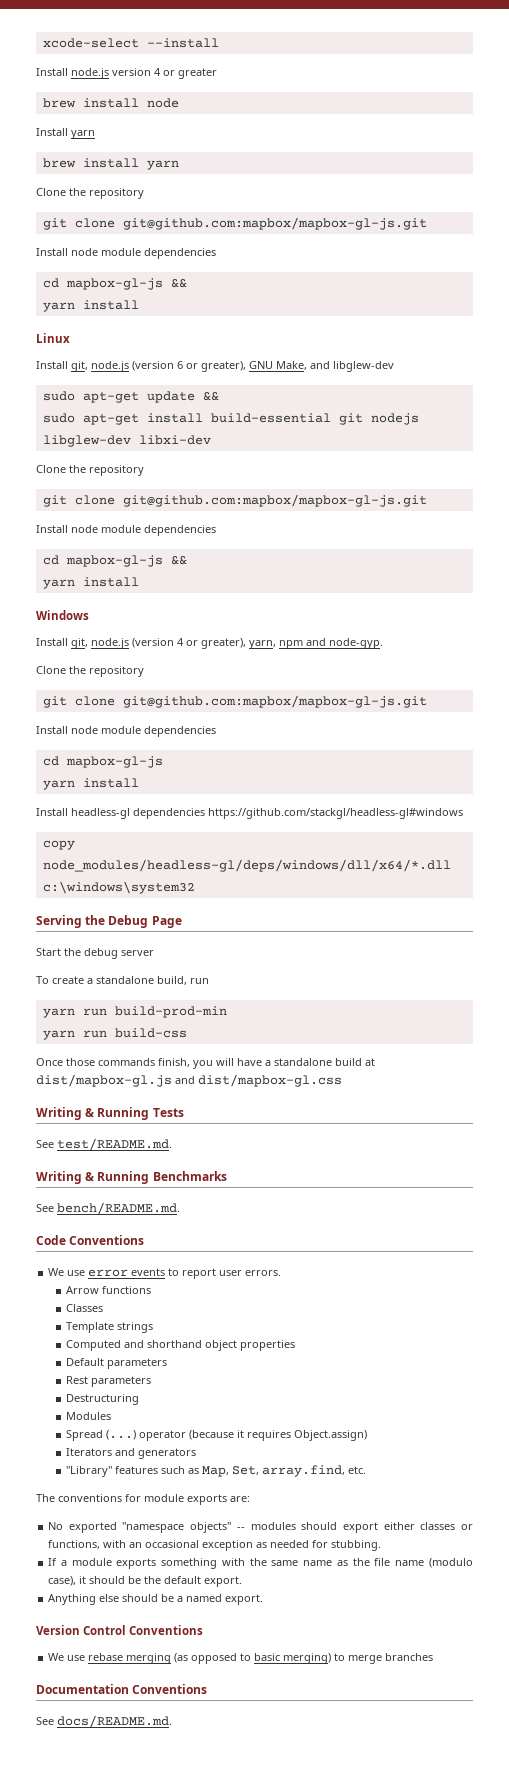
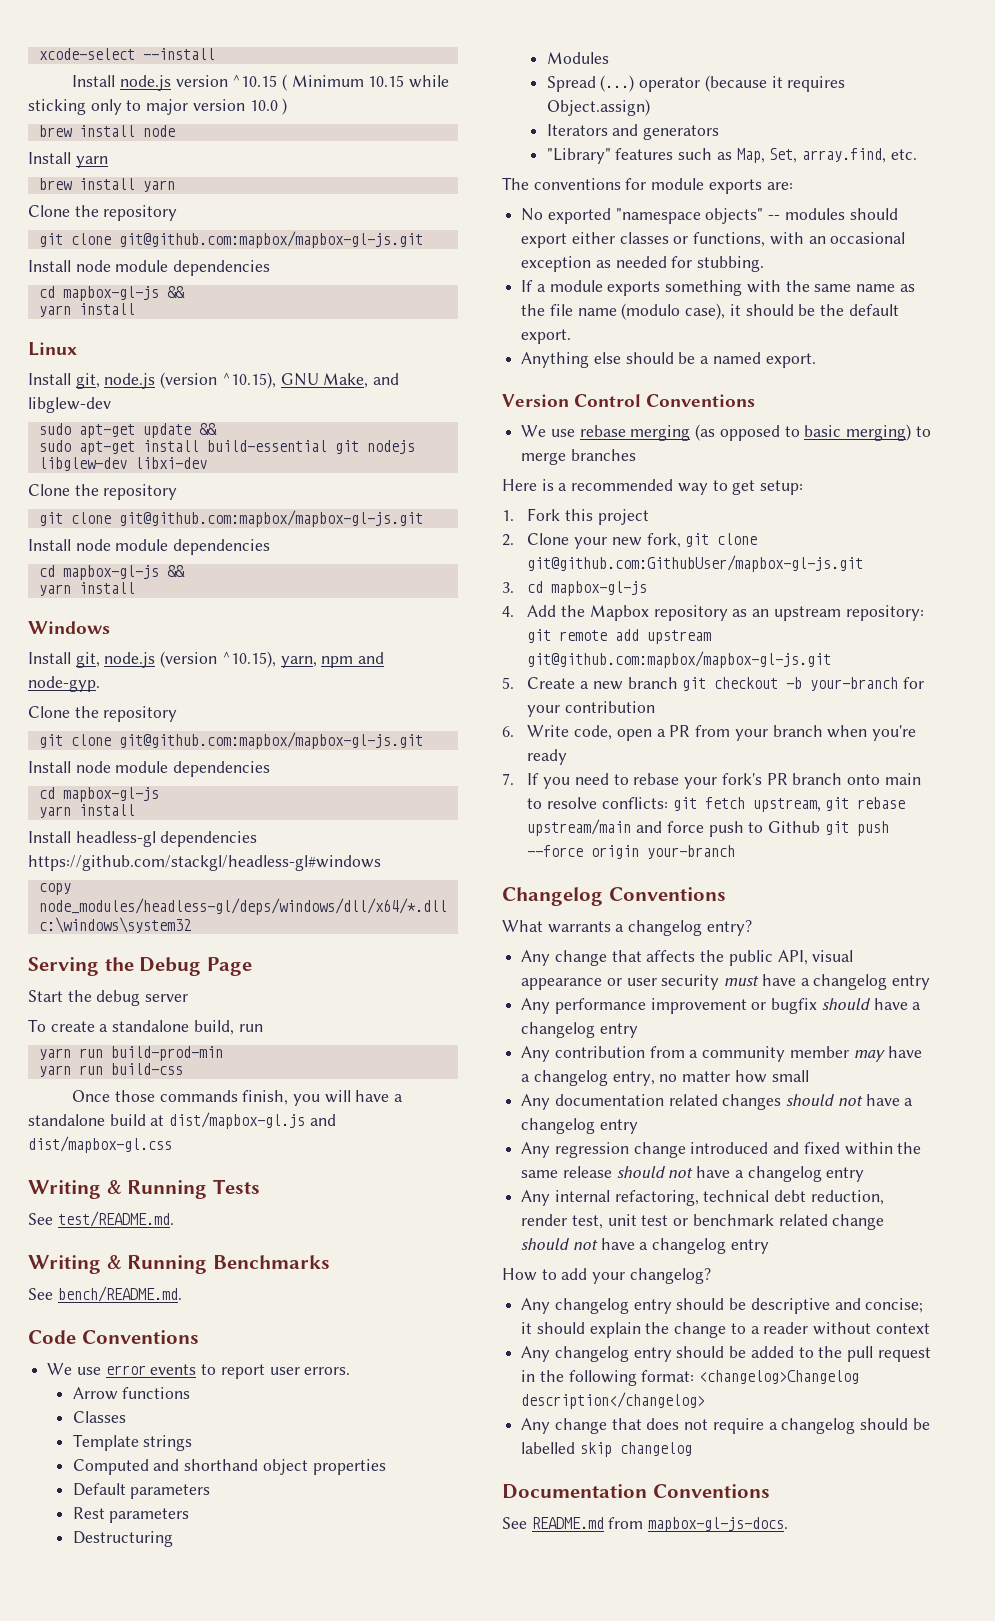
[154,68,217,79] 4 or greater -> [232,74,450,91] [28,98,288,115] ^10.15 ( Minimum 10.15 while sticking only to major version 10.0 )
[177,361,246,372] 6 or greater), -> [221,372,276,389] ^10.15),
[177,638,246,649] 4 or greater), -> [221,651,276,668] ^10.15),
(434, 1657) none -> [502,479,804,495] [502,508,649,525] [502,533,758,549] [527,555,864,572] [502,581,648,596] [502,605,924,621] [527,629,712,644] [527,651,832,668] [502,677,925,691] [527,701,656,717] [502,725,916,741] [527,749,568,765] [502,773,921,789] [527,797,906,812] [527,819,889,837] [527,845,736,859] [502,887,726,906] [502,920,752,936] [521,950,854,966] [521,974,931,990] [521,998,922,1014] [521,1022,638,1038] [521,1046,923,1062] [521,1070,809,1086] [521,1094,914,1110] [521,1118,638,1134] [521,1142,922,1158] [521,1166,865,1182] [521,1190,884,1206] [521,1214,885,1230] [521,1238,769,1254] [502,1268,711,1284] [521,1298,924,1314] [521,1322,930,1338] [521,1346,931,1362] [521,1370,860,1386] [521,1392,706,1409] [521,1418,930,1434] [521,1442,692,1457] // Here is a recommended way to get setup: // 1. Fork this project // 2. Clone your new fork, git clone git@github.com:GithubUser/mapbox-gl-js.git // 3. cd mapbox-gl-js // 4. Add the Mapbox repository as an upstream repository: git remote add upstream git@github.com:mapbox/mapbox-gl-js.git // 5. Create a new branch git checkout -b your-branch for your contribution // 6. Write code, open a PR from your branch when you're ready // 7. If you need to rebase your fork's PR branch onto main to resolve conflicts: git fetch upstream, git rebase upstream/main and force push to Github git push --force origin your-branch // Changelog Conventions // What warrants a changelog entry? // Any change that affects the public API, visual appearance or user security must have a changelog entry // Any performance improvement or bugfix should have a changelog entry // Any contribution from a community member may have a changelog entry, no matter how small // Any documentation related changes should not have a changelog entry // Any regression change introduced and fixed within the same release should not have a changelog entry // Any internal refactoring, technical debt reduction, render test, unit test or benchmark related change should not have a changelog entry // How to add your changelog? // Any changelog entry should be descriptive and concise; it should explain the change to a reader without context // Any changelog entry should be added to the pull request in the following format: <changelog>Changelog description</changelog> // Any change that does not require a changelog should be labelled skip changelog
[57,1715,172,1728] docs/README.md. -> [531,1517,789,1532] README.md from mapbox-gl-js-docs.

